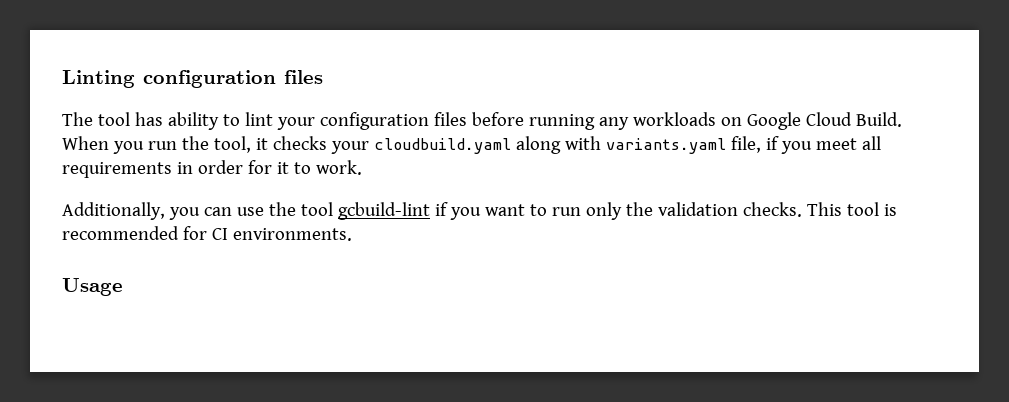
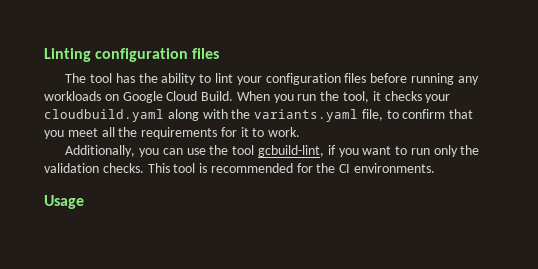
(163, 119) none -> [138,73,158,83] the
(601, 143) none -> [231,109,251,119] the
[765,136,881,154] [62,160,243,178] if you meet all requirements in order -> [386,109,474,119] [44,127,218,139] to confirm that you meet all the requirements
[337,202,430,220] gcbuild-lint -> [257,145,324,157] gcbuild-lint,
(207, 233) none -> [316,163,336,173] the

